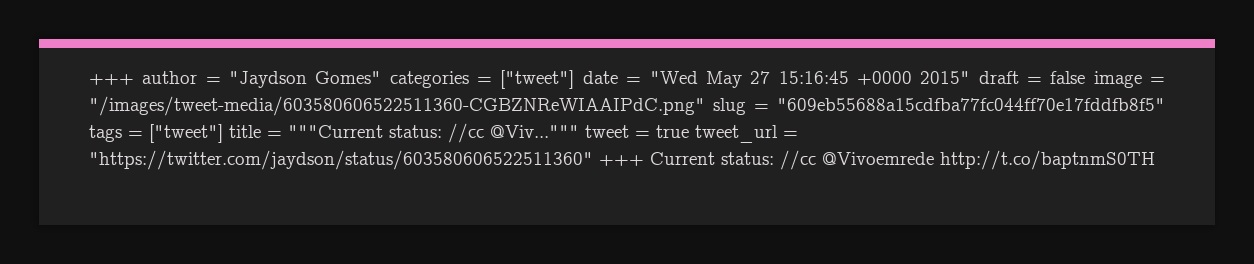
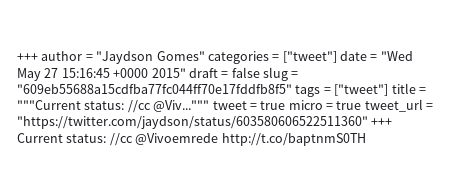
[1093,71,1166,88] [89,96,705,116] image = "/images/tweet-media/603580606522511360-CGBZNReWIAAIPdC.png" -> (260, 72) none
(689, 131) none -> [288,100,362,110] micro = true

